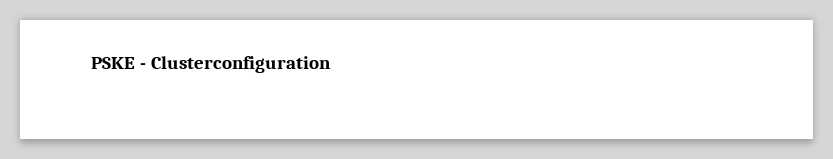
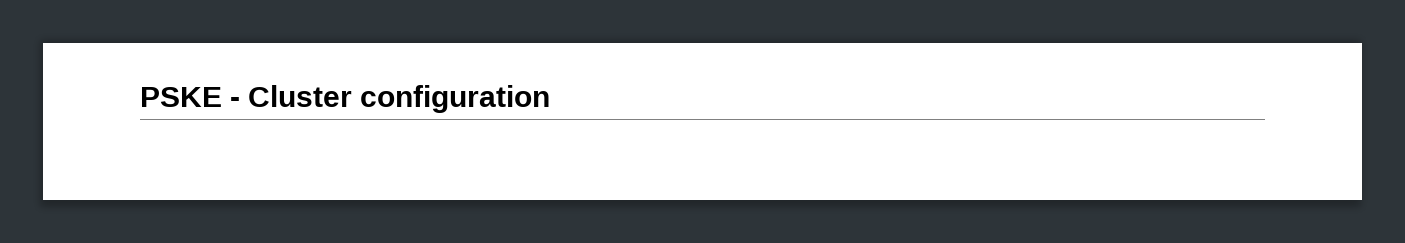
[151,56,332,73] Clusterconfiguration -> [248,85,551,113] Cluster configuration

